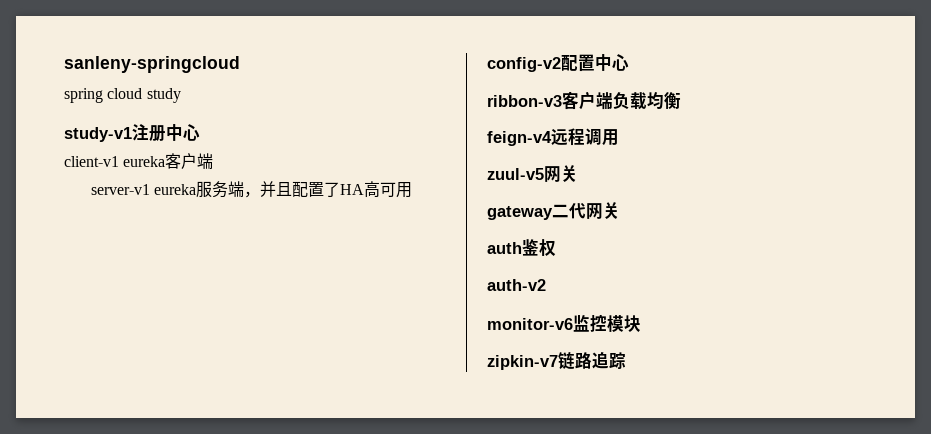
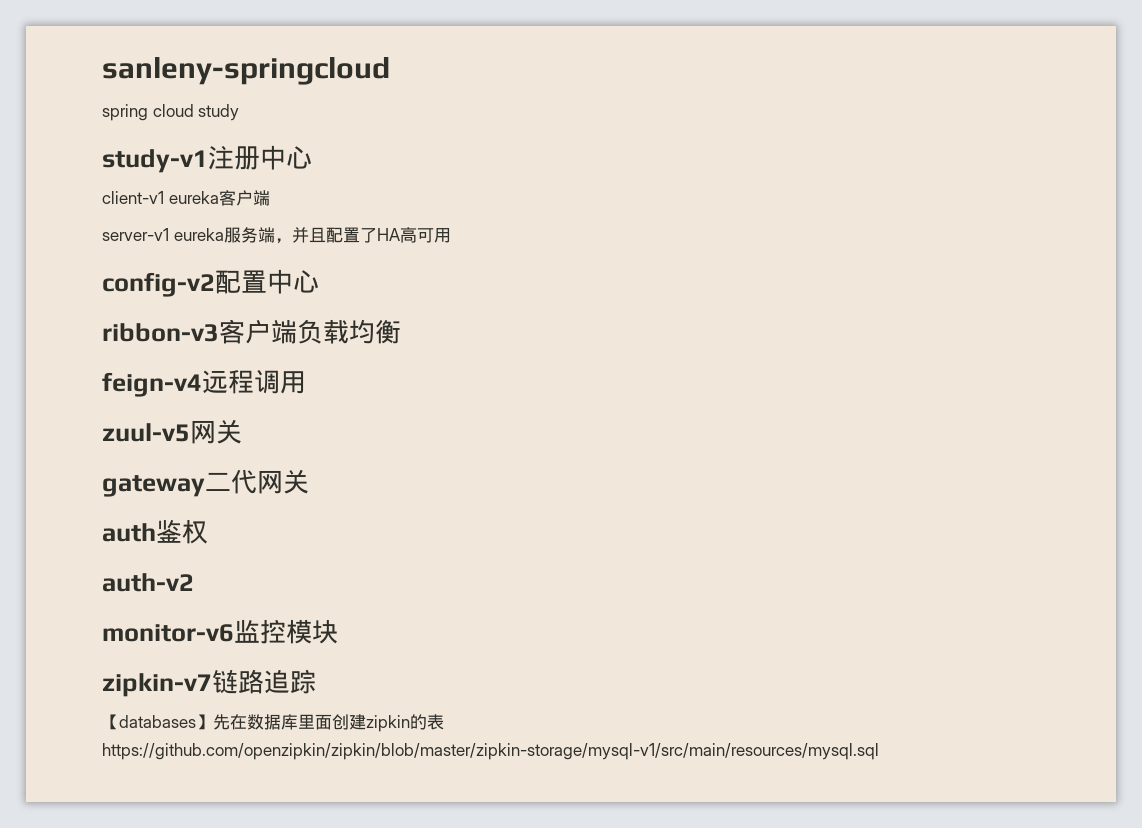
(626, 360) none -> [102,714,444,732] [102,743,879,760] // 【databases】先在数据库里面创建zipkin的表https://github.com/openzipkin/zipkin/blob/master/zipkin-storage/mysql-v1/src/main/resources/mysql.sql

